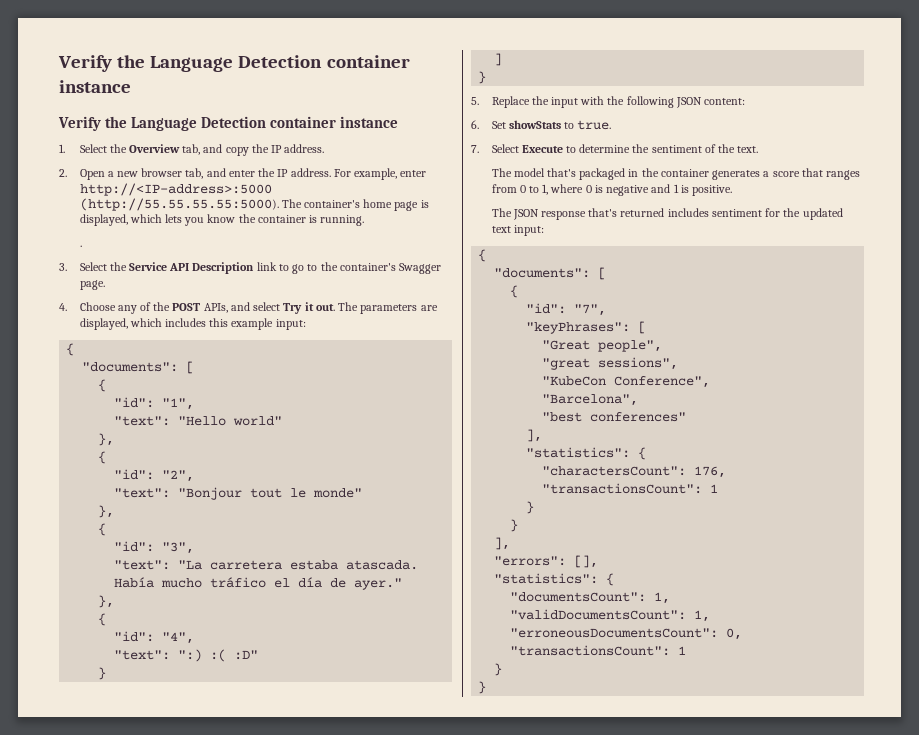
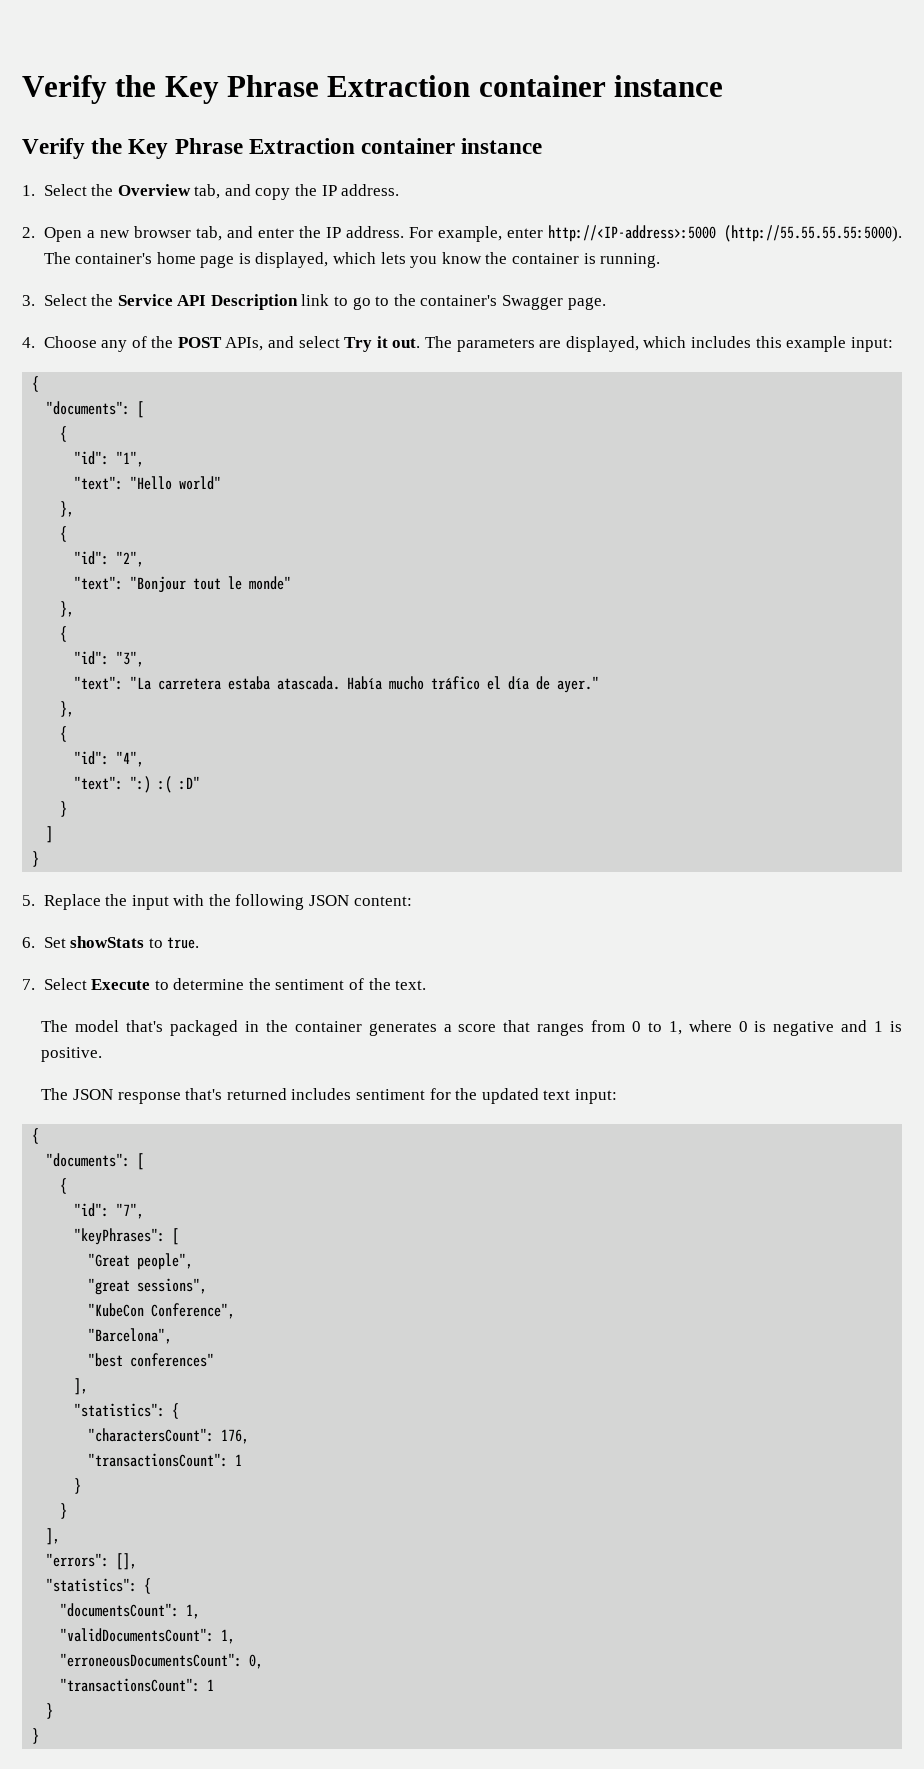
[58,55,323,72] Verify the Language Detection -> [22,75,471,104] Verify the Key Phrase Extraction
[131,116,267,131] Language Detection -> [128,138,355,159] Key Phrase Extraction
[79,245,82,247] // . -> (661, 260) none

